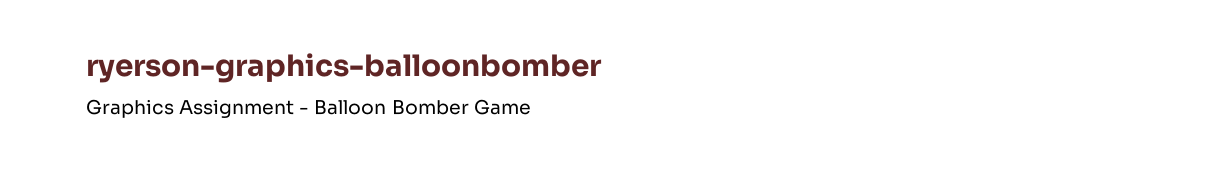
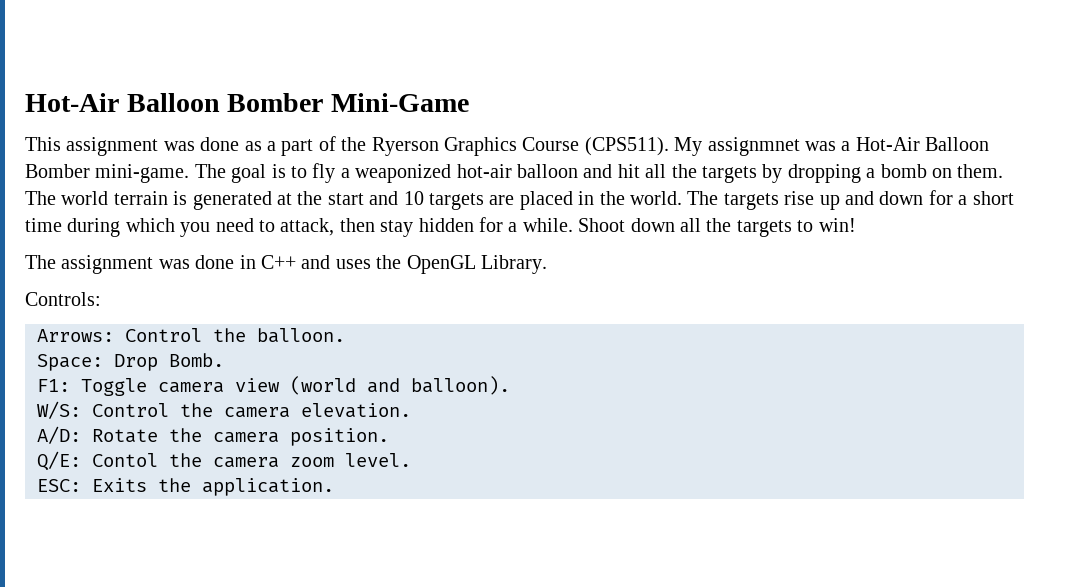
[86,53,602,83] [86,99,531,118] ryerson-graphics-balloonbomber // Graphics Assignment - Balloon Bomber Game -> [25,93,469,112] [25,136,990,156] [25,163,1004,183] [25,190,1014,210] [25,217,856,237] [25,255,547,274] [25,292,101,306] [37,328,345,343] [37,353,224,371] [37,376,510,396] [37,401,411,419] [37,426,389,446] [37,451,411,471] [37,478,334,496] Hot-Air Balloon Bomber Mini-Game // This assignment was done as a part of the Ryerson Graphics Course (CPS511). My assignmnet was a Hot-Air Balloon Bomber mini-game. The goal is to fly a weaponized hot-air balloon and hit all the targets by dropping a bomb on them. The world terrain is generated at the start and 10 targets are placed in the world. The targets rise up and down for a short time during which you need to attack, then stay hidden for a while. Shoot down all the targets to win! // The assignment was done in C++ and uses the OpenGL Library. // Controls: // Arrows: Control the balloon. // Space: Drop Bomb. // F1: Toggle camera view (world and balloon). // W/S: Control the camera elevation. // A/D: Rotate the camera position. // Q/E: Contol the camera zoom level. // ESC: Exits the application.

